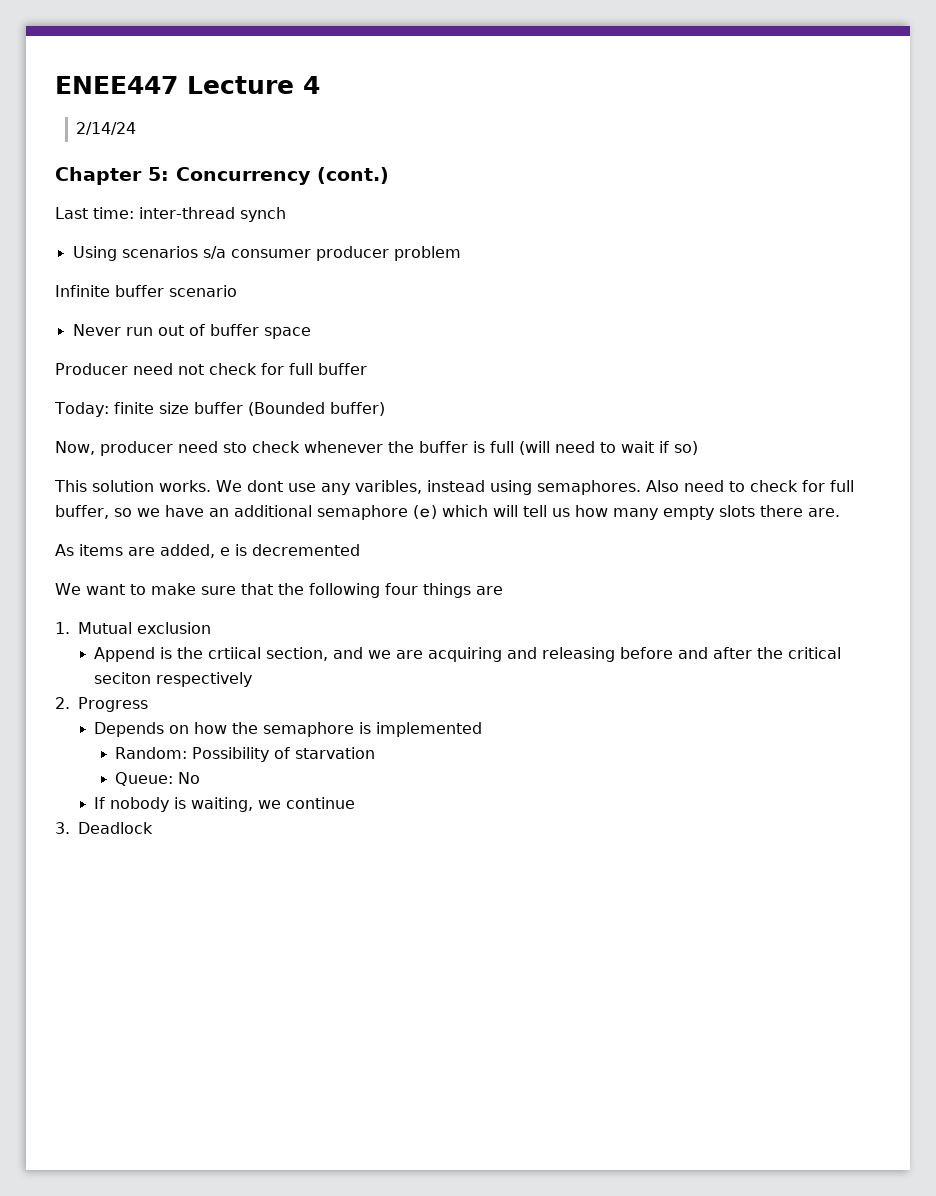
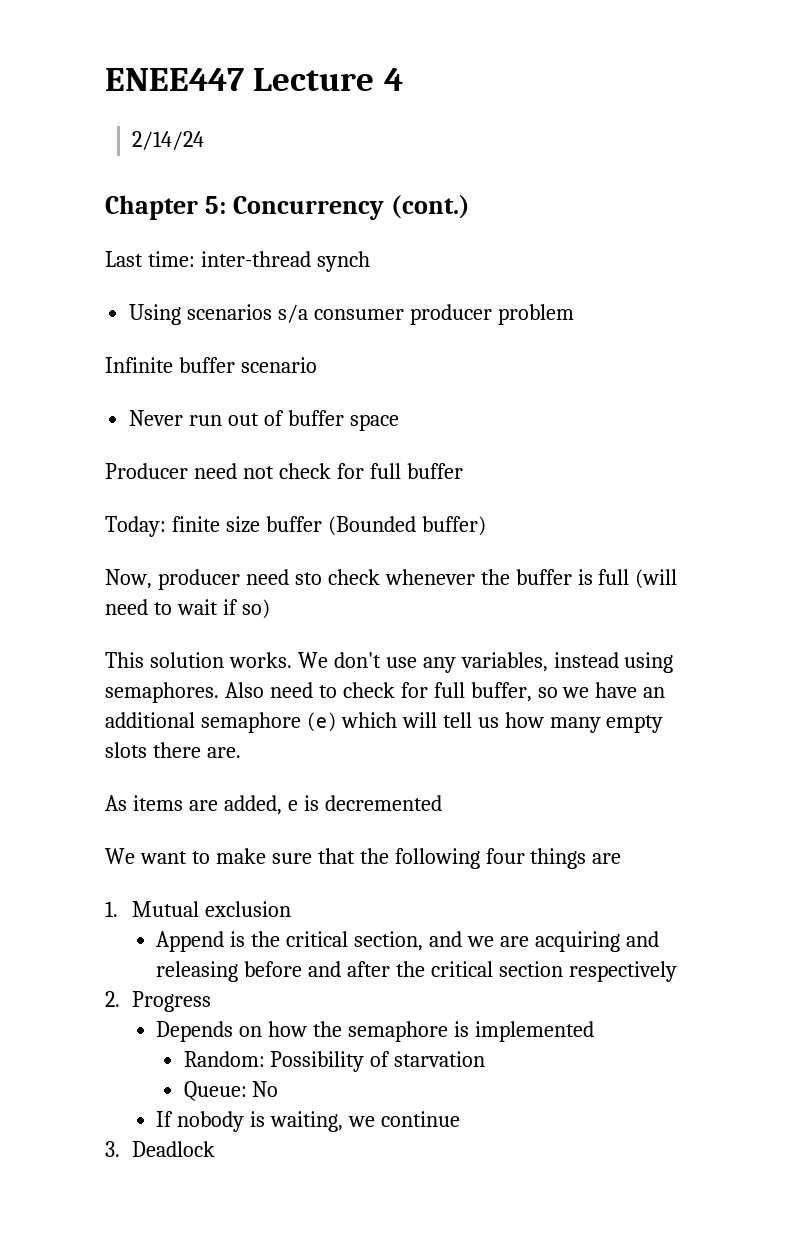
[246,480,283,492] dont -> [333,652,381,668] don't
[354,480,422,494] varibles, -> [460,652,548,672] variables,
[207,647,261,659] crtiical -> [286,931,349,947] critical
[93,672,151,684] seciton -> [498,961,563,977] section

